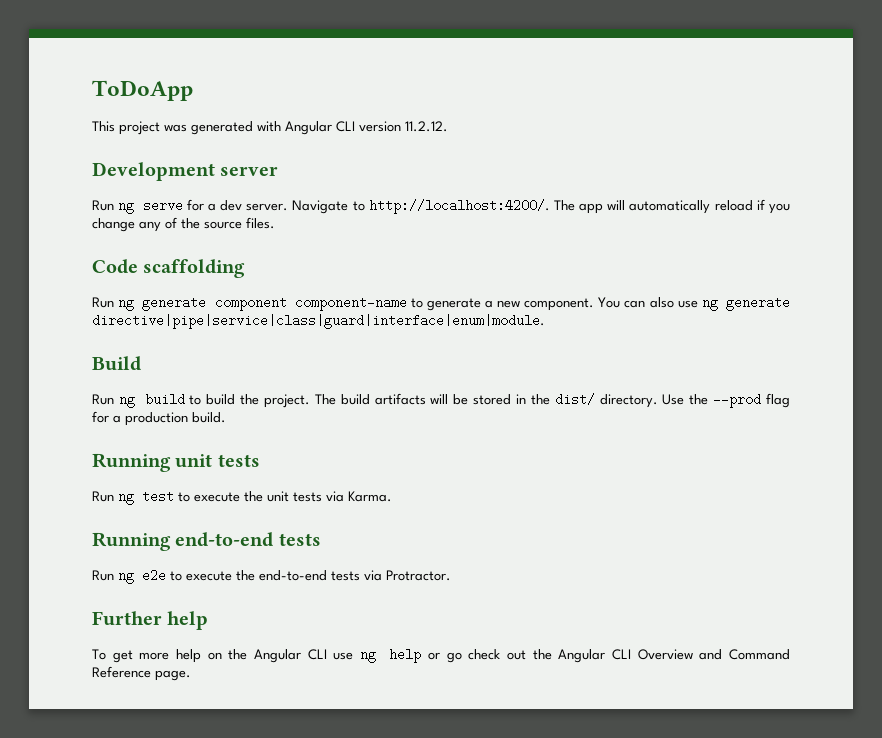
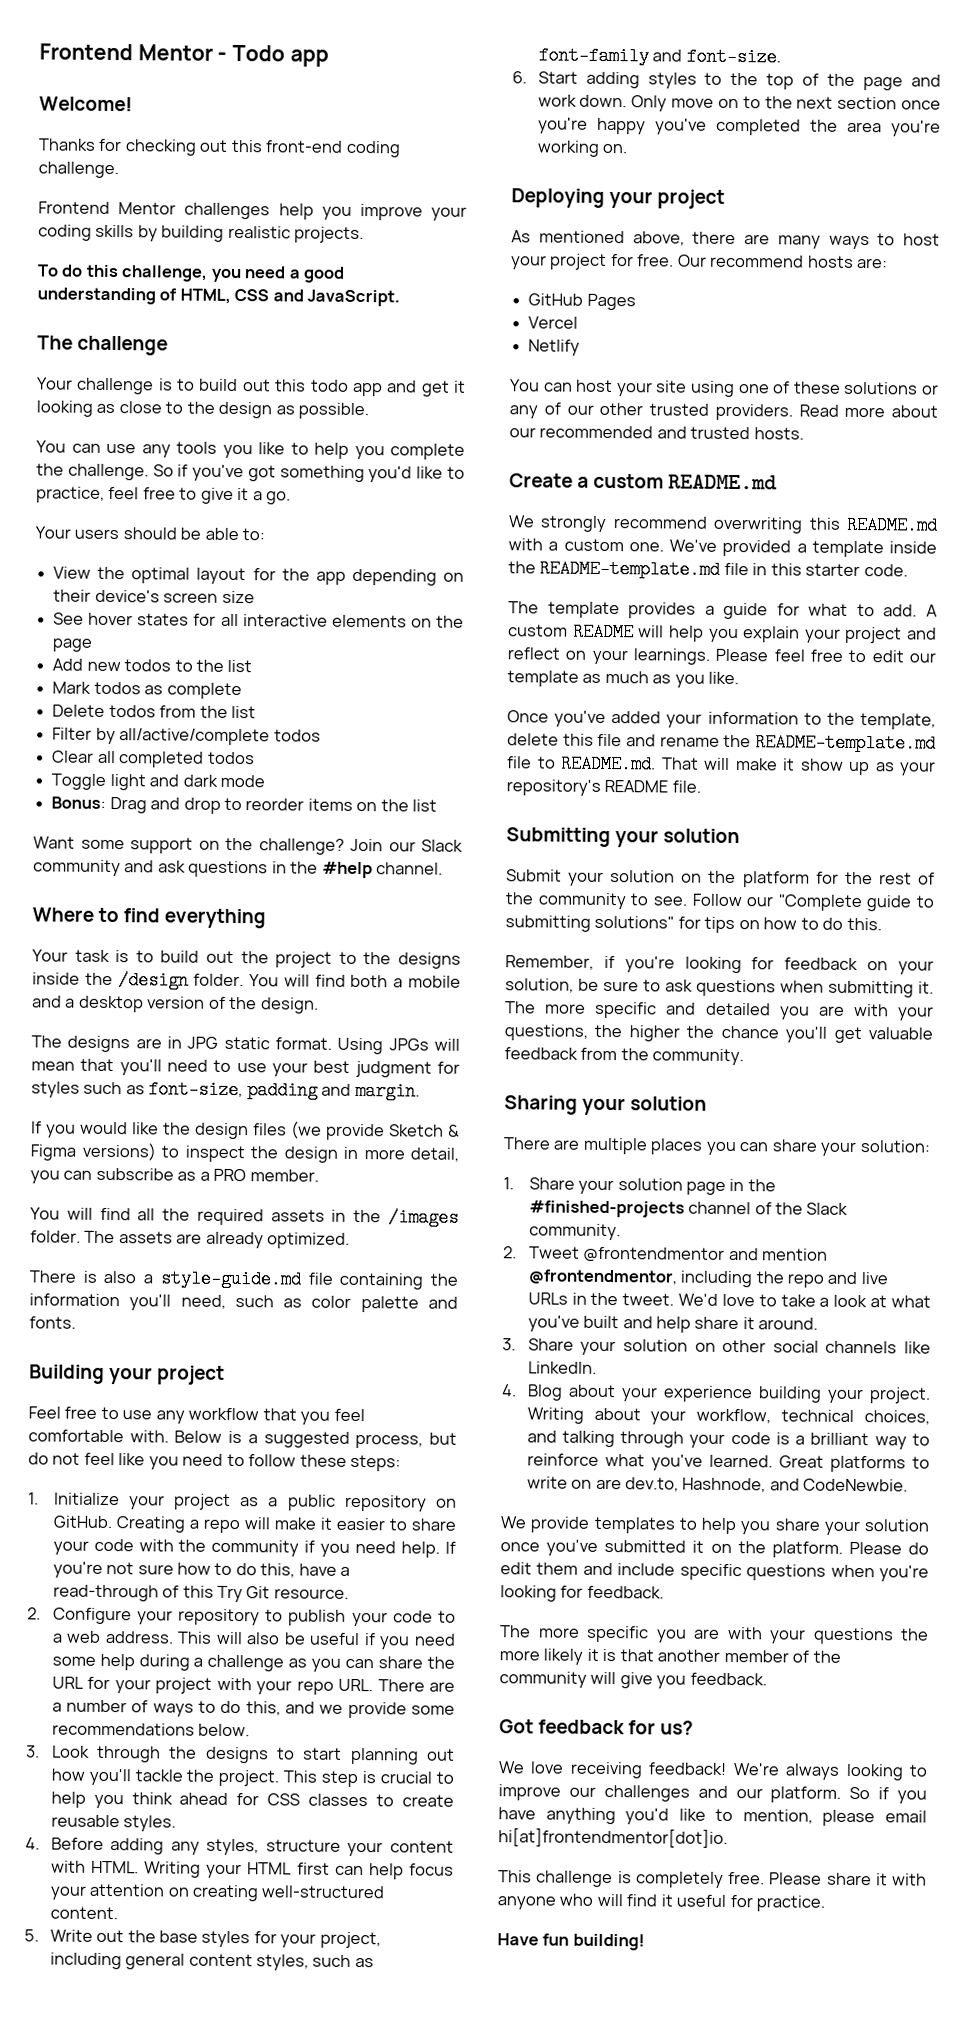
[92,80,193,101] [92,121,448,135] [92,162,279,181] [92,199,790,214] [92,217,275,232] [92,259,246,278] [92,296,790,311] [92,314,545,329] [92,356,141,371] [92,393,790,408] [92,411,226,426] [92,453,260,472] [92,490,392,505] [92,532,321,551] [92,569,451,584] [92,611,209,630] [92,648,790,663] [92,666,191,681] ToDoApp // This project was generated with Angular CLI version 11.2.12. // Development server // Run ng serve for a dev server. Navigate to http://localhost:4200/. The app will automatically reload if you change any of the source files. // Code scaffolding // Run ng generate component component-name to generate a new component. You can also use ng generate directive|pipe|service|class|guard|interface|enum|module. // Build // Run ng build to build the project. The build artifacts will be stored in the dist/ directory. Use the --prod flag for a production build. // Running unit tests // Run ng test to execute the unit tests via Karma. // Running end-to-end tests // Run ng e2e to execute the end-to-end tests via Protractor. // Further help // To get more help on the Angular CLI use ng help or go check out the Angular CLI Overview and Command Reference page. -> [39,43,329,67] [39,96,133,112] [38,138,401,158] [38,161,119,179] [38,201,468,221] [38,224,365,244] [37,264,346,283] [37,287,401,307] [37,335,169,356] [37,377,467,397] [36,400,370,420] [36,440,465,460] [36,463,465,483] [36,486,292,505] [35,526,266,541] [53,566,465,586] [53,589,255,604] [53,612,465,628] [52,638,94,652] [52,658,253,673] [52,681,242,700] [52,704,256,719] [52,727,321,746] [52,750,255,768] [51,773,265,791] [51,796,438,814] [33,836,463,855] [33,859,444,879] [32,907,267,929] [32,949,462,969] [32,971,461,990] [32,995,319,1014] [31,1035,460,1055] [31,1058,460,1078] [31,1080,420,1101] [31,1121,460,1141] [30,1142,459,1163] [30,1167,319,1184] [30,1207,459,1227] [30,1230,351,1249] [29,1269,459,1290] [29,1293,458,1313] [29,1316,76,1329] [29,1364,226,1385] [28,1406,365,1425] [28,1429,458,1449] [28,1452,402,1472] [28,1492,457,1512] [52,1515,456,1534] [52,1538,457,1558] [52,1561,351,1578] [52,1584,349,1603] [27,1607,456,1627] [51,1630,456,1650] [51,1653,456,1672] [51,1676,456,1695] [51,1699,455,1719] [51,1722,251,1737] [26,1745,455,1765] [50,1768,455,1788] [50,1791,455,1809] [50,1814,177,1832] [25,1837,454,1857] [50,1860,455,1880] [49,1883,386,1902] [49,1906,118,1920] [24,1929,381,1949] [49,1952,374,1971] [537,46,781,67] [512,71,942,91] [537,94,941,112] [537,117,941,137] [536,140,629,157] [511,188,726,209] [511,230,940,250] [511,253,889,270] [528,293,636,311] [528,316,579,329] [528,339,581,356] [510,379,940,397] [509,402,938,421] [509,425,804,440] [509,473,778,490] [508,515,938,535] [508,538,937,558] [508,559,908,579] [508,601,938,620] [508,622,937,644] [507,647,936,665] [507,670,740,688] [507,710,936,730] [507,733,936,753] [506,754,936,776] [506,779,701,796] [506,827,741,848] [506,869,935,888] [505,892,934,912] [505,915,882,934] [505,955,934,975] [505,978,934,998] [505,1001,934,1021] [504,1024,933,1044] [504,1047,745,1066] [504,1095,708,1116] [503,1137,931,1157] [503,1177,776,1195] [528,1200,849,1218] [528,1223,621,1241] [503,1246,829,1263] [527,1269,888,1288] [527,1292,931,1308] [527,1315,819,1333] [502,1338,931,1356] [527,1361,597,1374] [501,1384,931,1404] [526,1407,930,1425] [526,1430,930,1450] [526,1453,930,1473] [526,1476,909,1493] [500,1516,929,1536] [500,1539,929,1558] [500,1562,929,1582] [500,1585,664,1602] [500,1625,929,1645] [499,1648,841,1665] [499,1671,767,1689] [499,1719,695,1735] [498,1761,928,1781] [498,1784,927,1804] [498,1807,927,1827] [498,1828,728,1848] [498,1870,927,1888] [497,1893,826,1912] [497,1933,645,1951] Frontend Mentor - Todo app // Welcome! // Thanks for checking out this front-end coding challenge. // Frontend Mentor challenges help you improve your coding skills by building realistic projects. // To do this challenge, you need a good understanding of HTML, CSS and JavaScript. // The challenge // Your challenge is to build out this todo app and get it looking as close to the design as possible. // You can use any tools you like to help you complete the challenge. So if you've got something you'd like to practice, feel free to give it a go. // Your users should be able to: // View the optimal layout for the app depending on their device's screen size // See hover states for all interactive elements on the page // Add new todos to the list // Mark todos as complete // Delete todos from the list // Filter by all/active/complete todos // Clear all completed todos // Toggle light and dark mode // Bonus: Drag and drop to reorder items on the list // Want some support on the challenge? Join our Slack community and ask questions in the #help channel. // Where to find everything // Your task is to build out the project to the designs inside the /design folder. You will find both a mobile and a desktop version of the design. // The designs are in JPG static format. Using JPGs will mean that you'll need to use your best judgment for styles such as font-size, padding and margin. // If you would like the design files (we provide Sketch & Figma versions) to inspect the design in more detail, you can subscribe as a PRO member. // You will find all the required assets in the /images folder. The assets are already optimized. // There is also a style-guide.md file containing the information you'll need, such as color palette and fonts. // Building your project // Feel free to use any workflow that you feel comfortable with. Below is a suggested process, but do not feel like you need to follow these steps: // 1. Initialize your project as a public repository on GitHub. Creating a repo will make it easier to share your code with the community if you need help. If you're not sure how to do this, have a read-through of this Try Git resource. // 2. Configure your repository to publish your code to a web address. This will also be useful if you need some help during a challenge as you can share the URL for your project with your repo URL. There are a number of ways to do this, and we provide some recommendations below. // 3. Look through the designs to start planning out how you'll tackle the project. This step is crucial to help you think ahead for CSS classes to create reusable styles. // 4. Before adding any styles, structure your content with HTML. Writing your HTML first can help focus your attention on creating well-structured content. // 5. Write out the base styles for your project, including general content styles, such as font-family and font-size. // 6. Start adding styles to the top of the page and work down. Only move on to the next section once you're happy you've completed the area you're working on. // Deploying your project // As mentioned above, there are many ways to host your project for free. Our recommend hosts are: // GitHub Pages // Vercel // Netlify // You can host your site using one of these solutions or any of our other trusted providers. Read more about our recommended and trusted hosts. // Create a custom README.md // We strongly recommend overwriting this README.md with a custom one. We've provided a template inside the README-template.md file in this starter code. // The template provides a guide for what to add. A custom README will help you explain your project and reflect on your learnings. Please feel free to edit our template as much as you like. // Once you've added your information to the template, delete this file and rename the README-template.md file to README.md. That will make it show up as your repository's README file. // Submitting your solution // Submit your solution on the platform for the rest of the community to see. Follow our "Complete guide to submitting solutions" for tips on how to do this. // Remember, if you're looking for feedback on your solution, be sure to ask questions when submitting it. The more specific and detailed you are with your questions, the higher the chance you'll get valuable feedback from the community. // Sharing your solution // There are multiple places you can share your solution: // 1. Share your solution page in the #finished-projects channel of the Slack community. // 2. Tweet @frontendmentor and mention @frontendmentor, including the repo and live URLs in the tweet. We'd love to take a look at what you've built and help share it around. // 3. Share your solution on other social channels like LinkedIn. // 4. Blog about your experience building your project. Writing about your workflow, technical choices, and talking through your code is a brilliant way to reinforce what you've learned. Great platforms to write on are dev.to, Hashnode, and CodeNewbie. // We provide templates to help you share your solution once you've submitted it on the platform. Please do edit them and include specific questions when you're looking for feedback. // The more specific you are with your questions the more likely it is that another member of the community will give you feedback. // Got feedback for us? // We love receiving feedback! We're always looking to improve our challenges and our platform. So if you have anything you'd like to mention, please email hi[at]frontendmentor[dot]io. // This challenge is completely free. Please share it with anyone who will find it useful for practice. // Have fun building!

